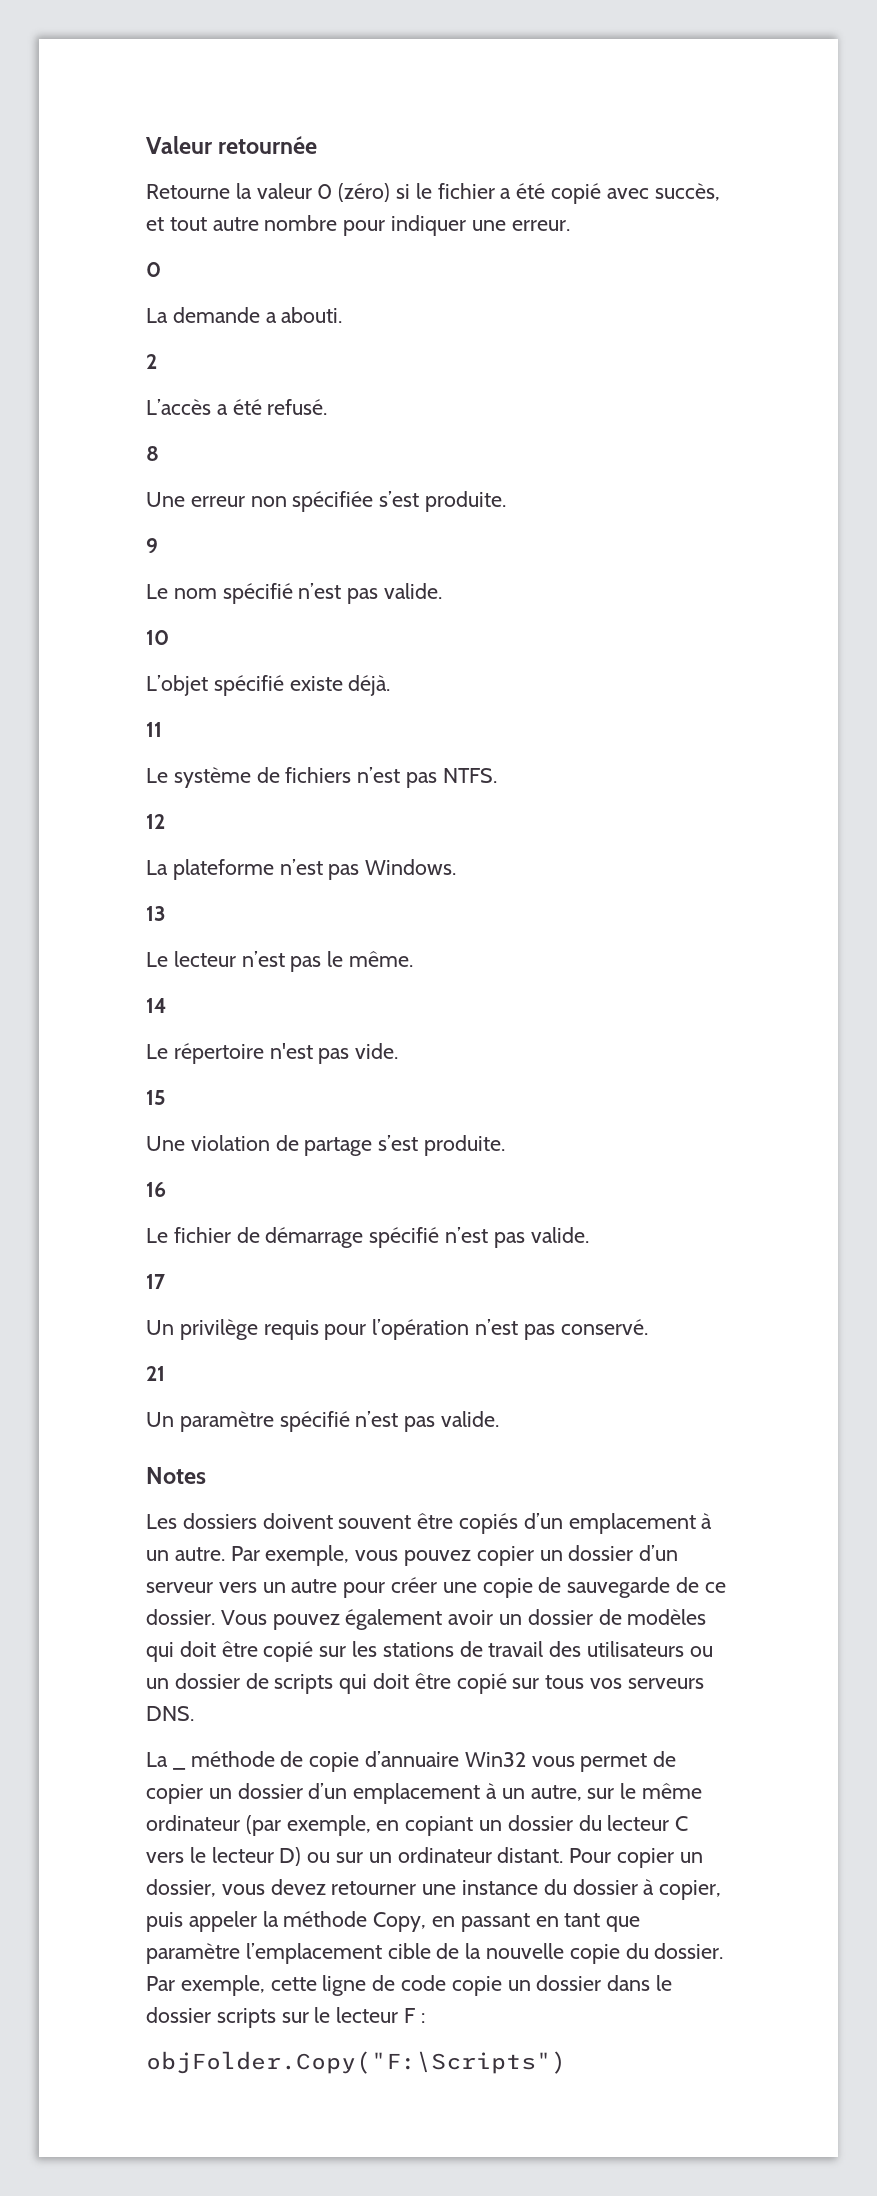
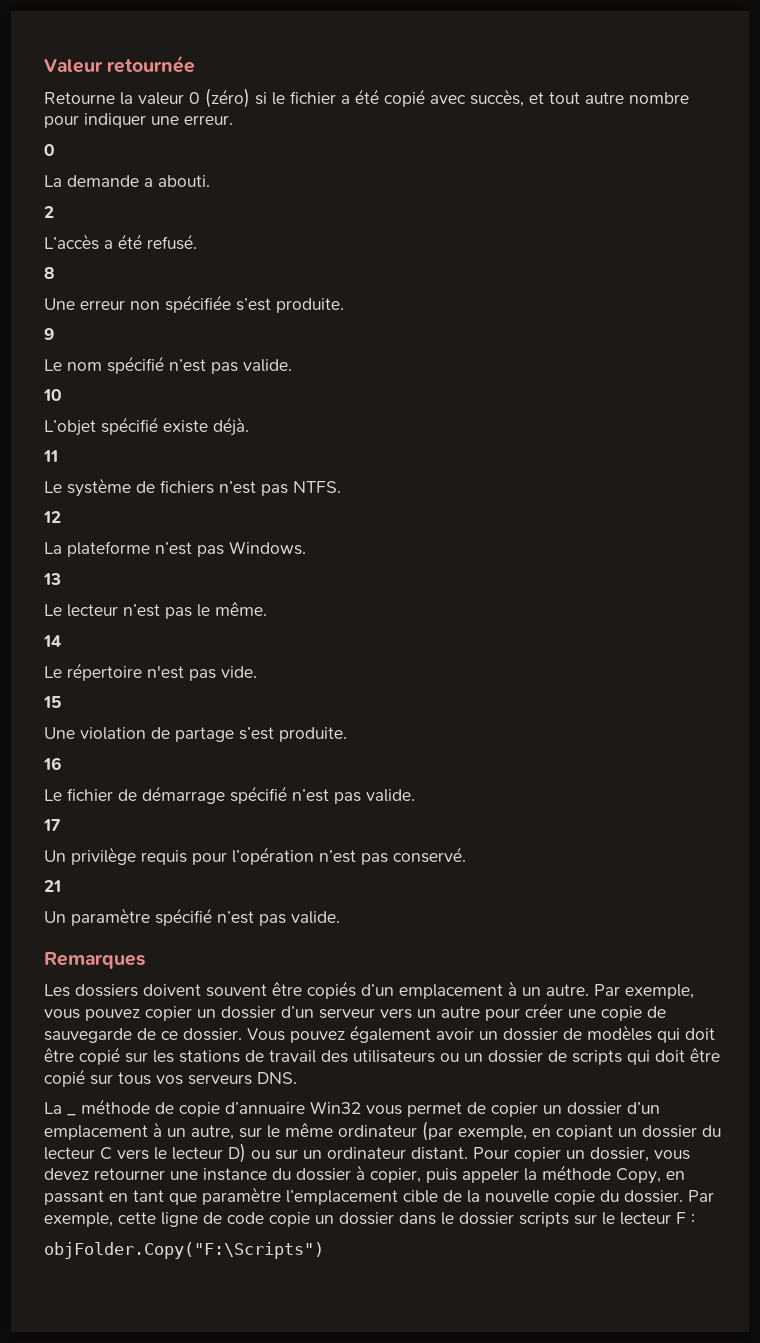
[146,1467,206,1484] Notes -> [44,952,145,969] Remarques

